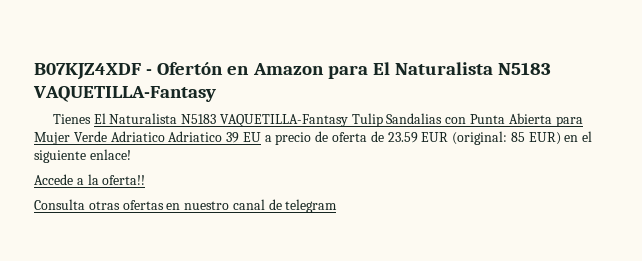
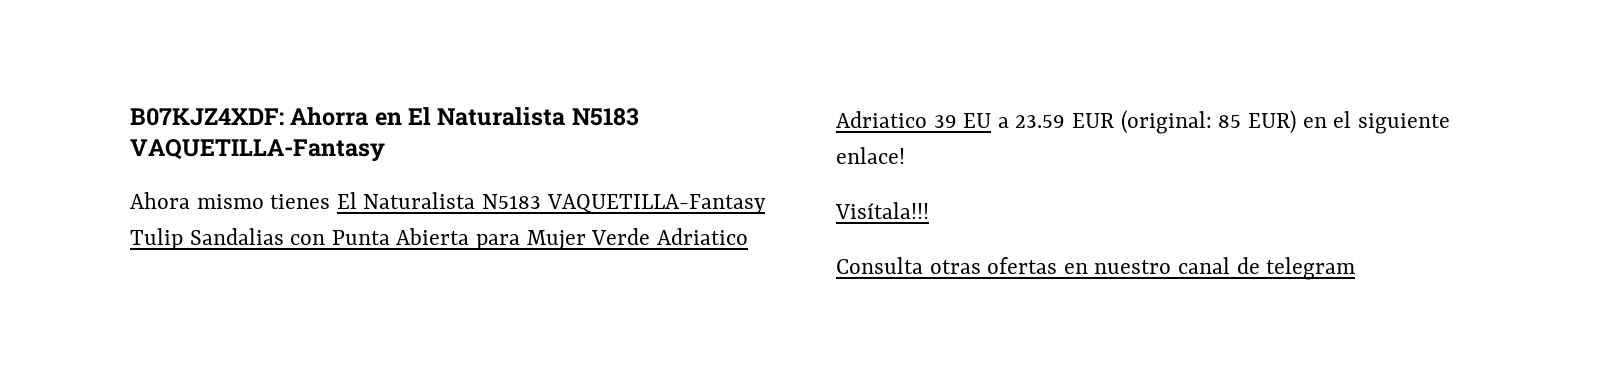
[34,62,368,80] B07KJZ4XDF - Ofertón en Amazon para -> [130,107,402,126] B07KJZ4XDF: Ahorra en
[52,114,91,124] Tienes -> [130,192,331,209] Ahora mismo tienes
[275,131,384,145] precio de oferta de -> (1009, 122) none
[34,174,146,185] Accede a la oferta!! -> [835,202,929,219] Visítala!!!

